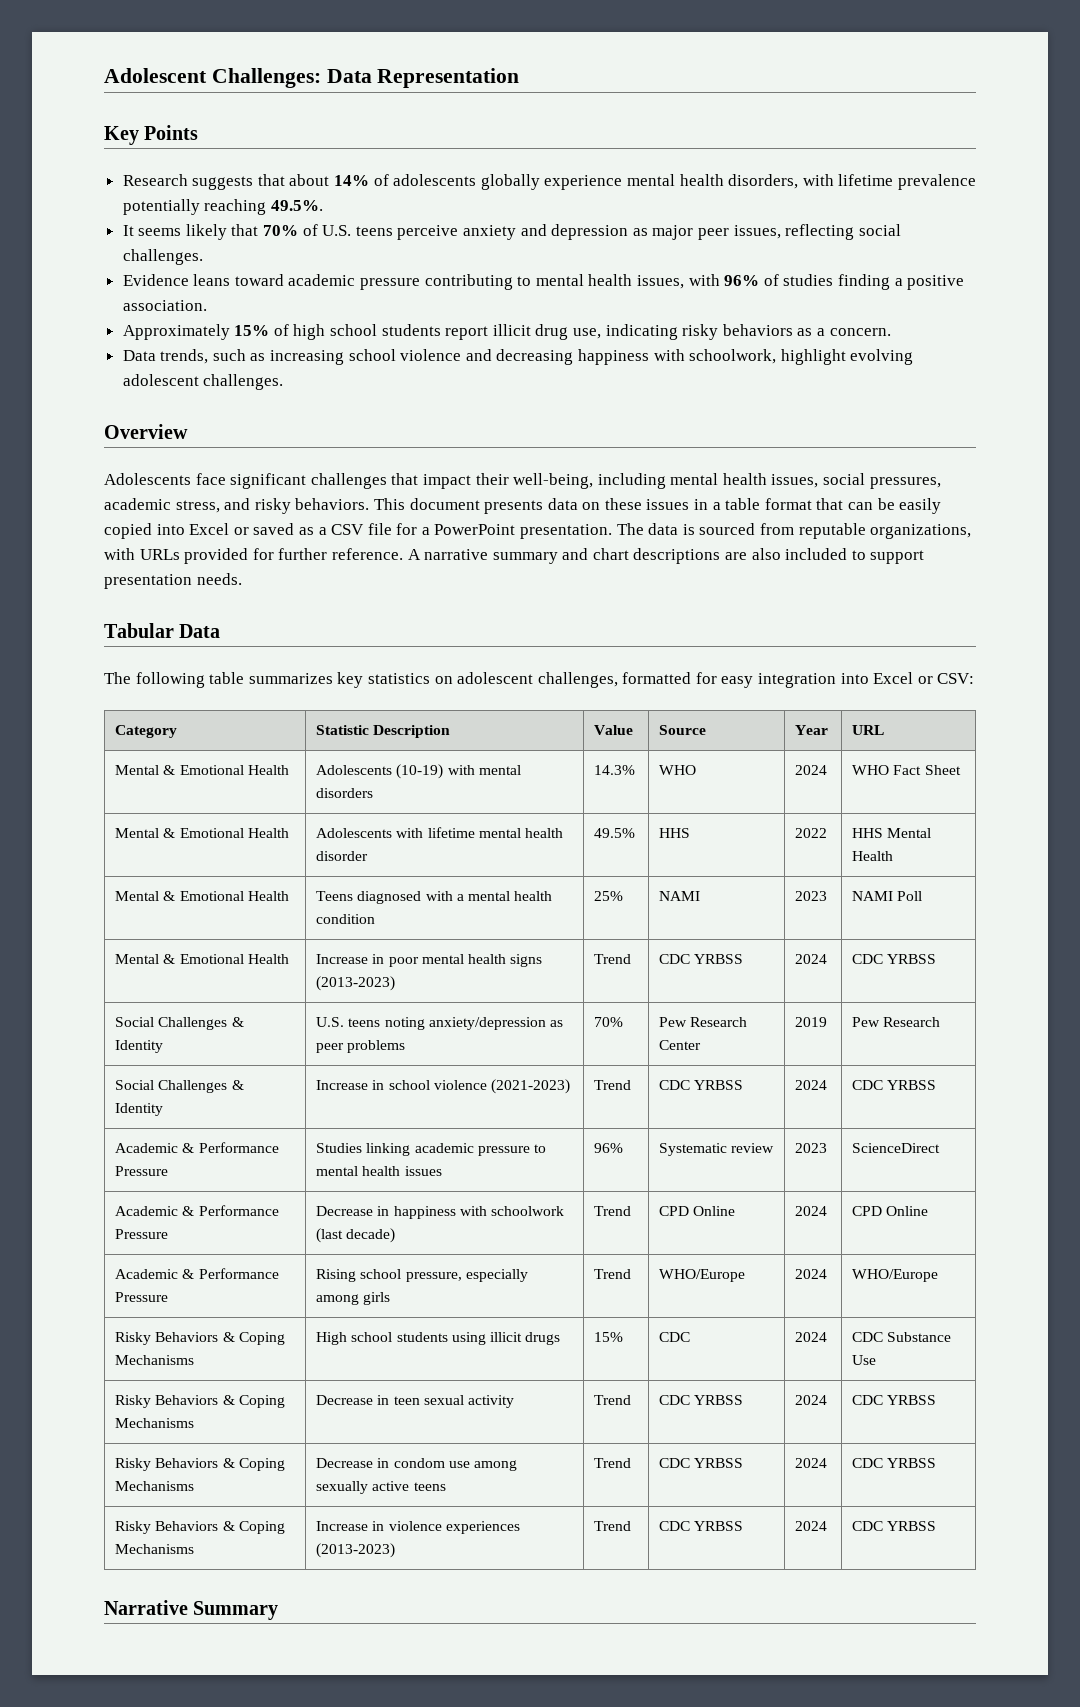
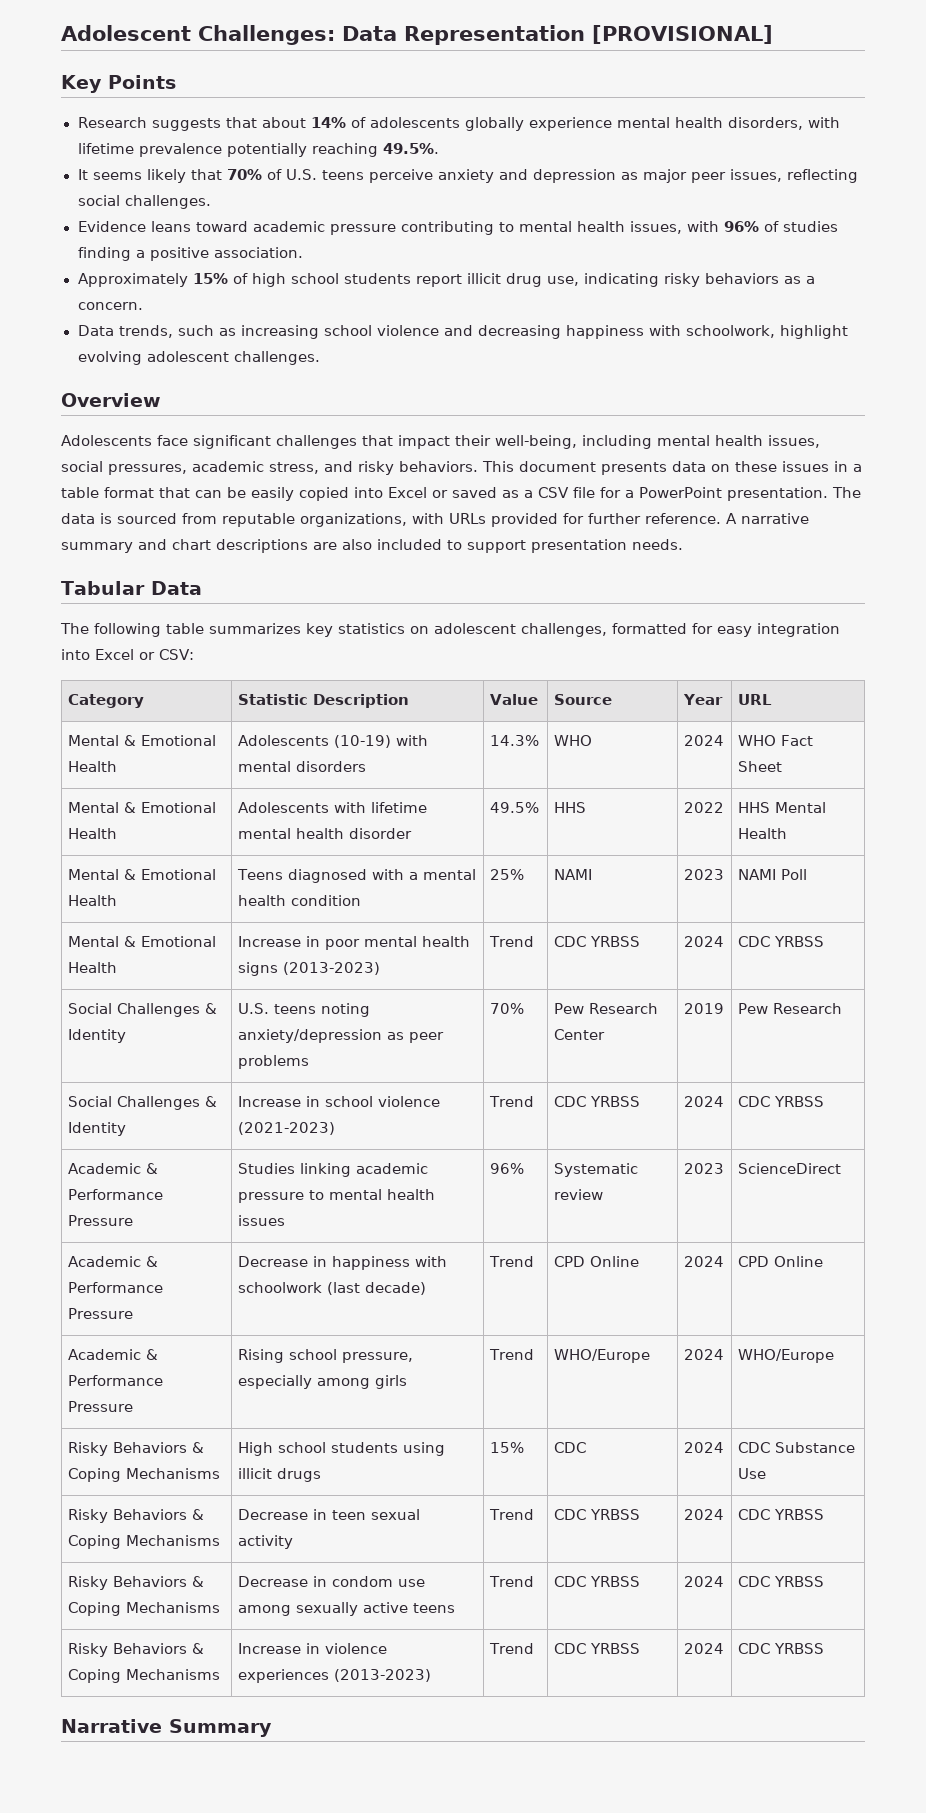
(520, 78) none -> [592,25,773,44] [PROVISIONAL]

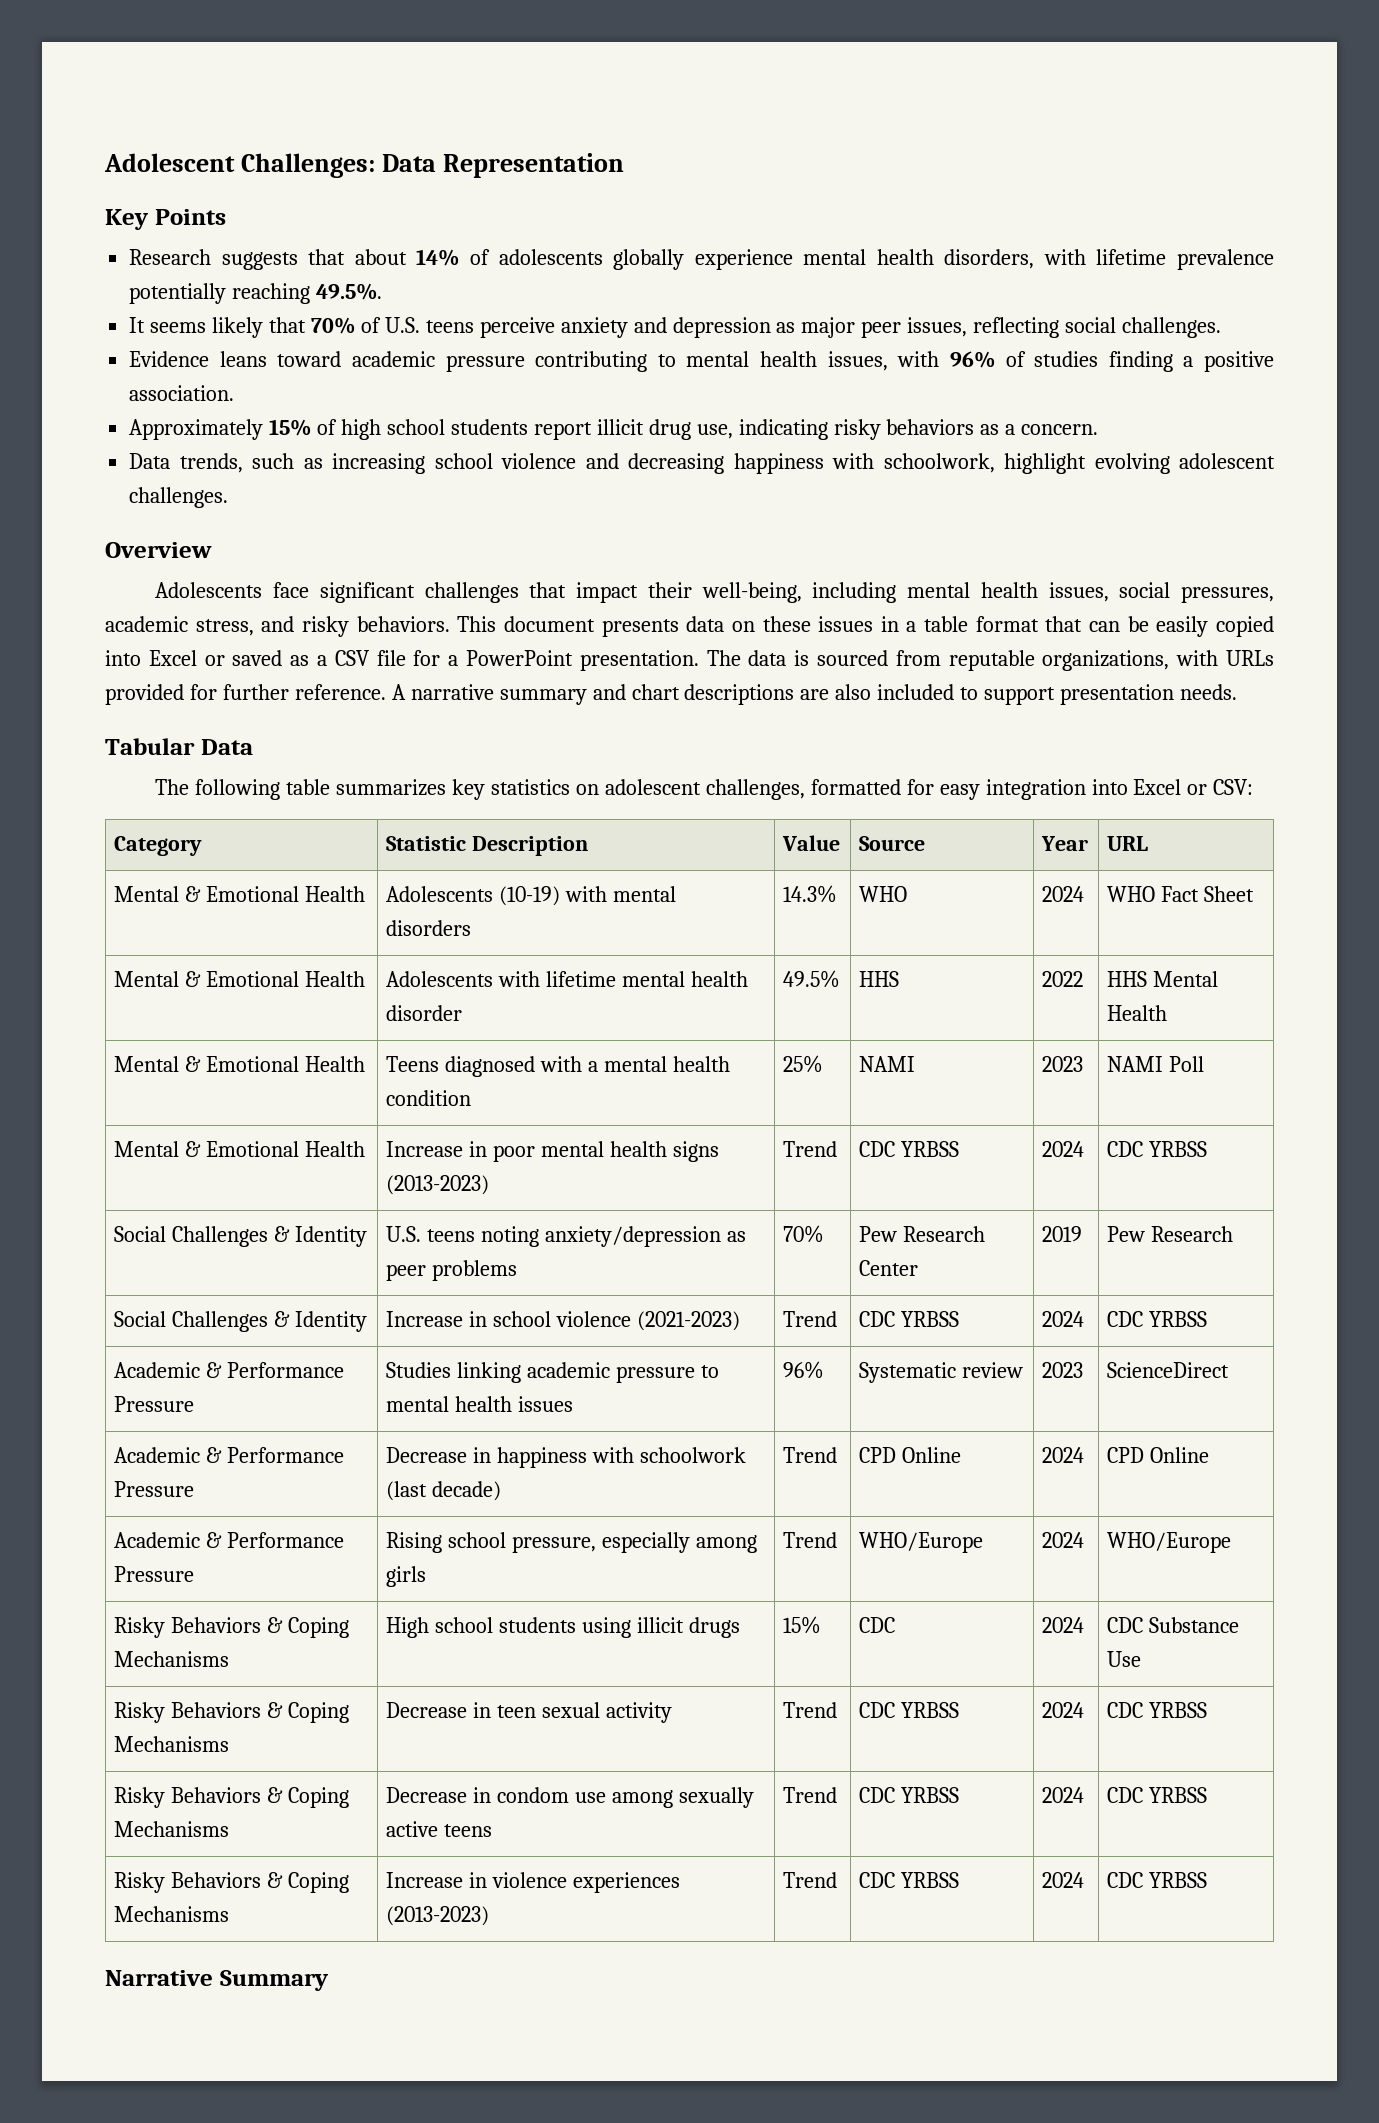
[592,25,773,44] [PROVISIONAL] -> (624, 165) none

